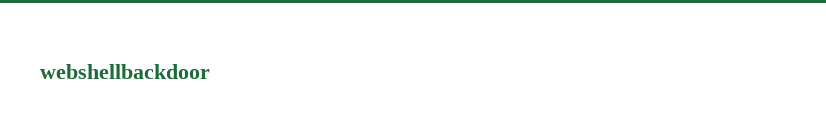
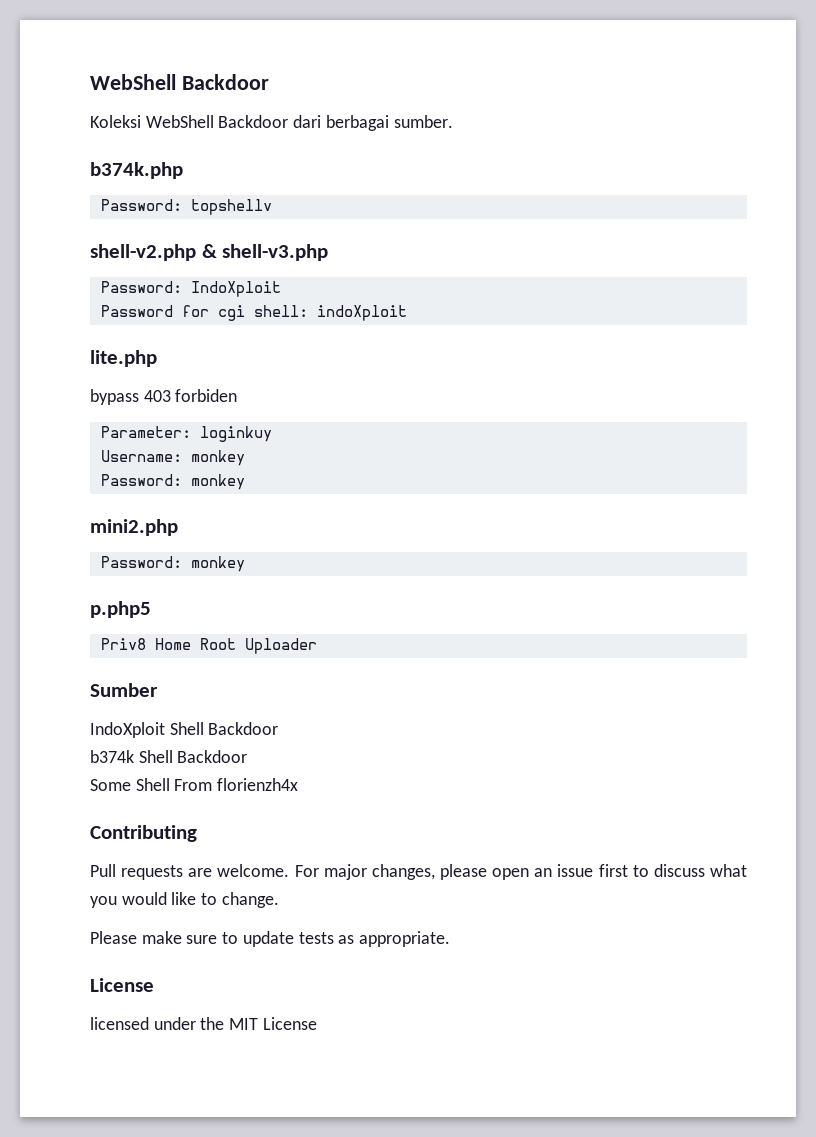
[40,64,210,79] webshellbackdoor -> [90,74,269,90] [90,115,453,131] [90,162,183,179] [100,199,272,215] [90,244,329,261] [100,281,281,297] [100,305,407,321] [90,350,157,367] [90,389,238,405] [100,426,272,442] [100,450,245,466] [100,474,245,490] [90,519,178,536] [100,556,245,572] [90,601,151,618] [100,638,317,654] [90,683,158,697] [90,722,279,738] [90,750,248,763] [90,778,299,791] [90,825,197,842] [90,864,747,880] [90,892,279,908] [90,931,451,947] [90,978,154,992] [90,1017,317,1030] WebShell Backdoor // Koleksi WebShell Backdoor dari berbagai sumber. // b374k.php // Password: topshellv // shell-v2.php & shell-v3.php // Password: IndoXploit // Password for cgi shell: indoXploit // lite.php // bypass 403 forbiden // Parameter: loginkuy // Username: monkey // Password: monkey // mini2.php // Password: monkey // p.php5 // Priv8 Home Root Uploader // Sumber // IndoXploit Shell Backdoor // b374k Shell Backdoor // Some Shell From florienzh4x // Contributing // Pull requests are welcome. For major changes, please open an issue first to discuss what you would like to change. // Please make sure to update tests as appropriate. // License // licensed under the MIT License

